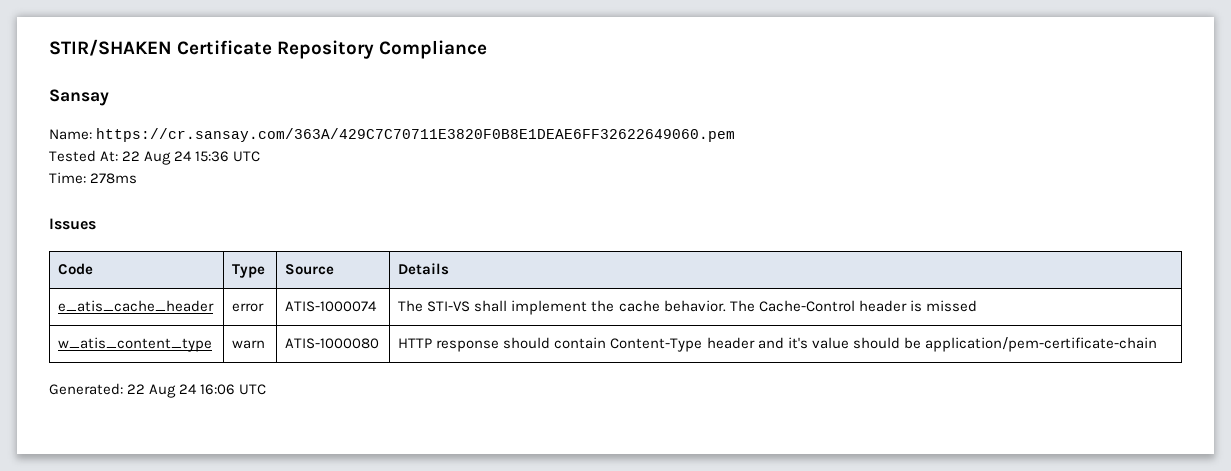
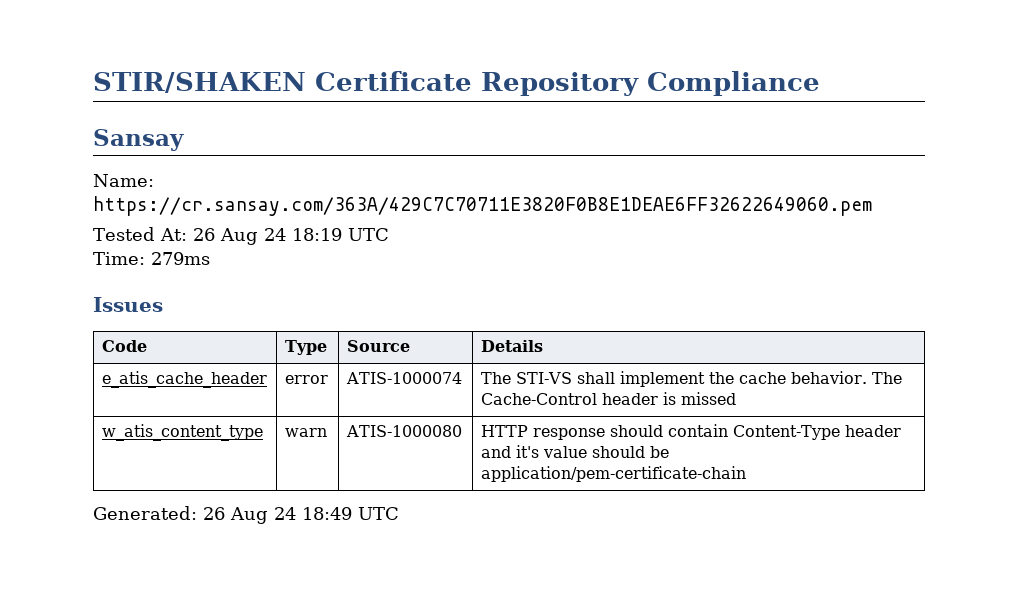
[122,151,230,165] 22 Aug 24 15:36 -> [192,228,342,245] 26 Aug 24 18:19
[90,173,138,184] 278ms -> [151,252,210,265] 279ms
[127,384,236,398] 22 Aug 24 16:06 -> [203,507,352,524] 26 Aug 24 18:49

